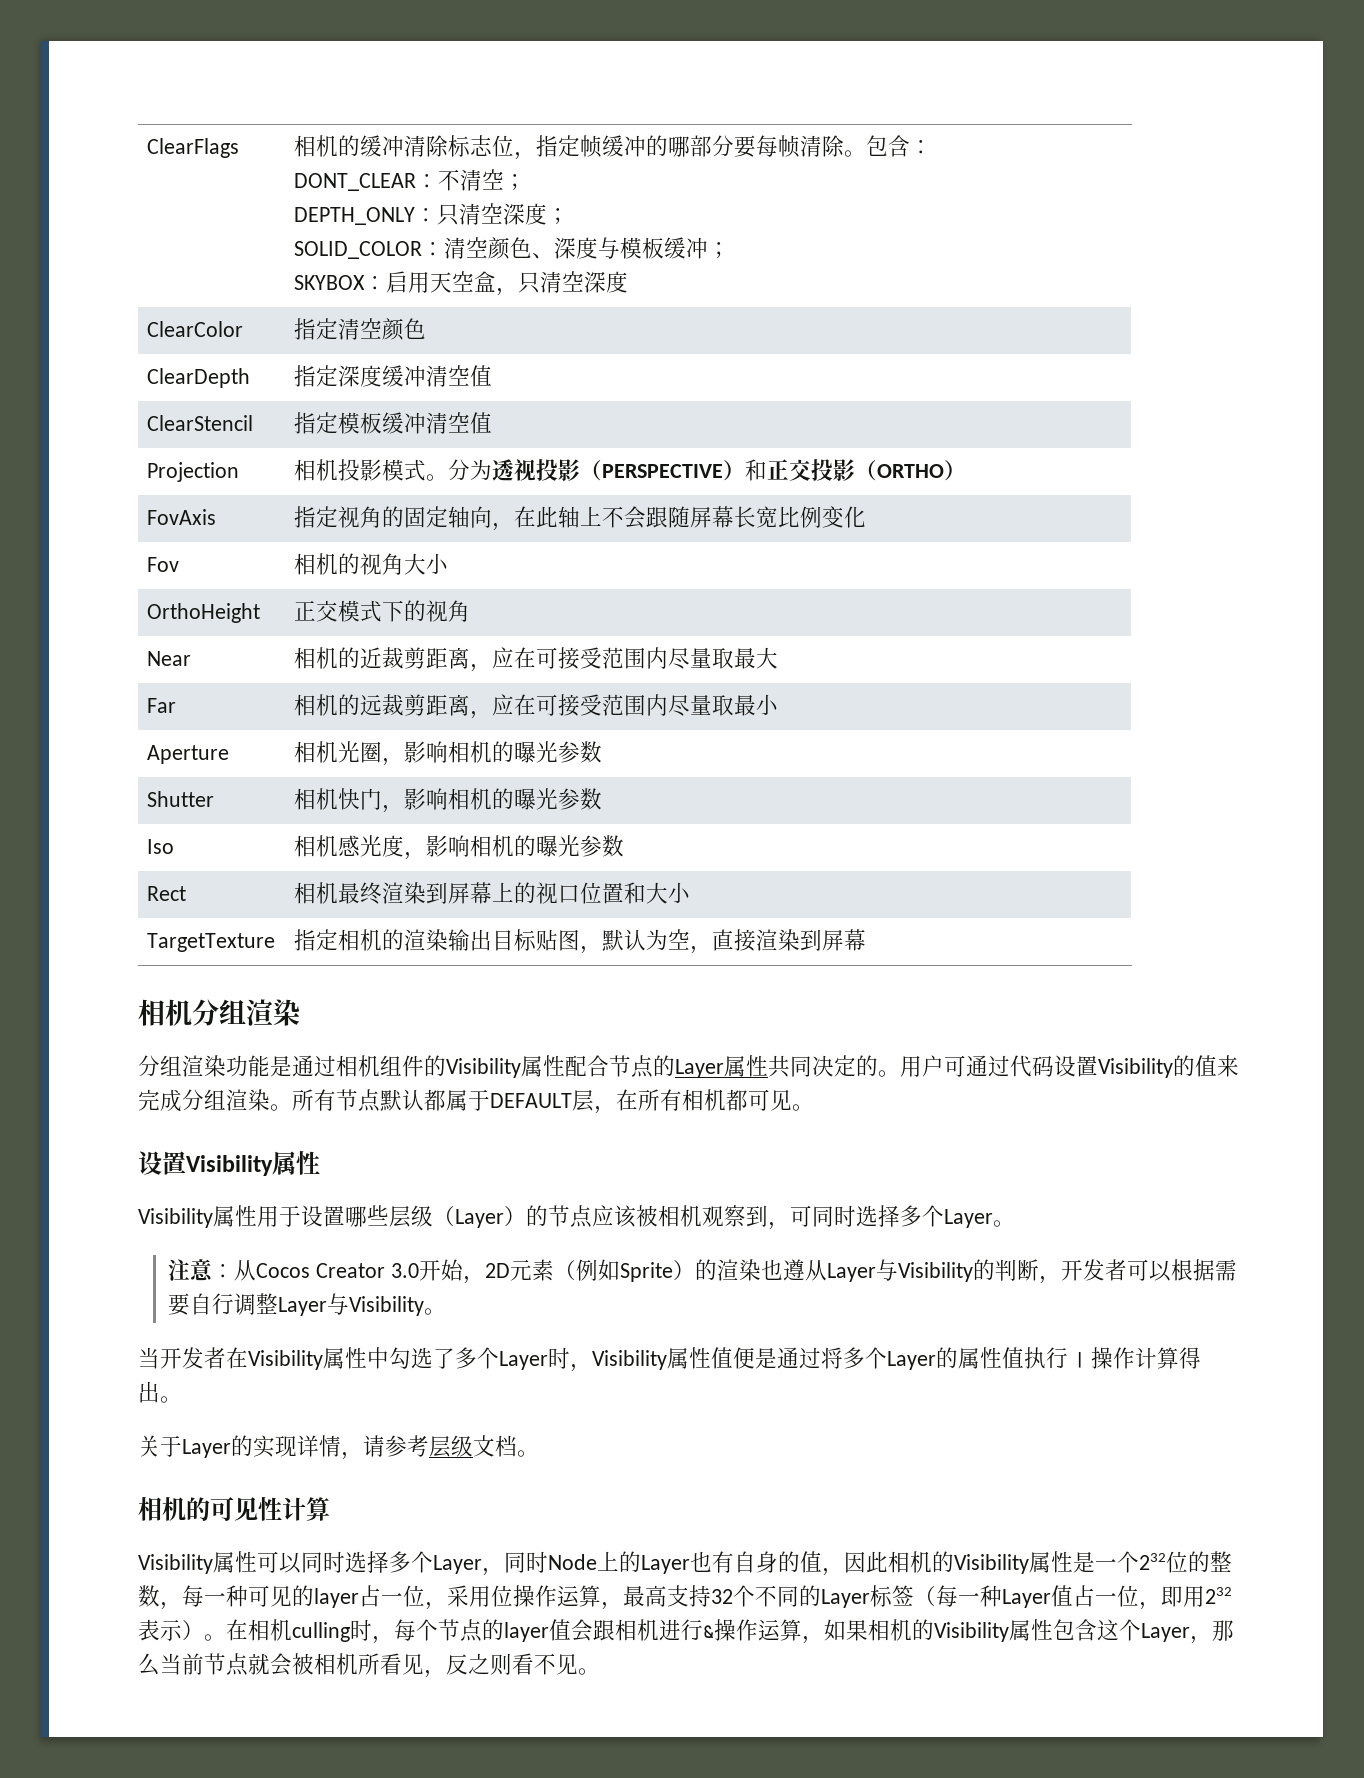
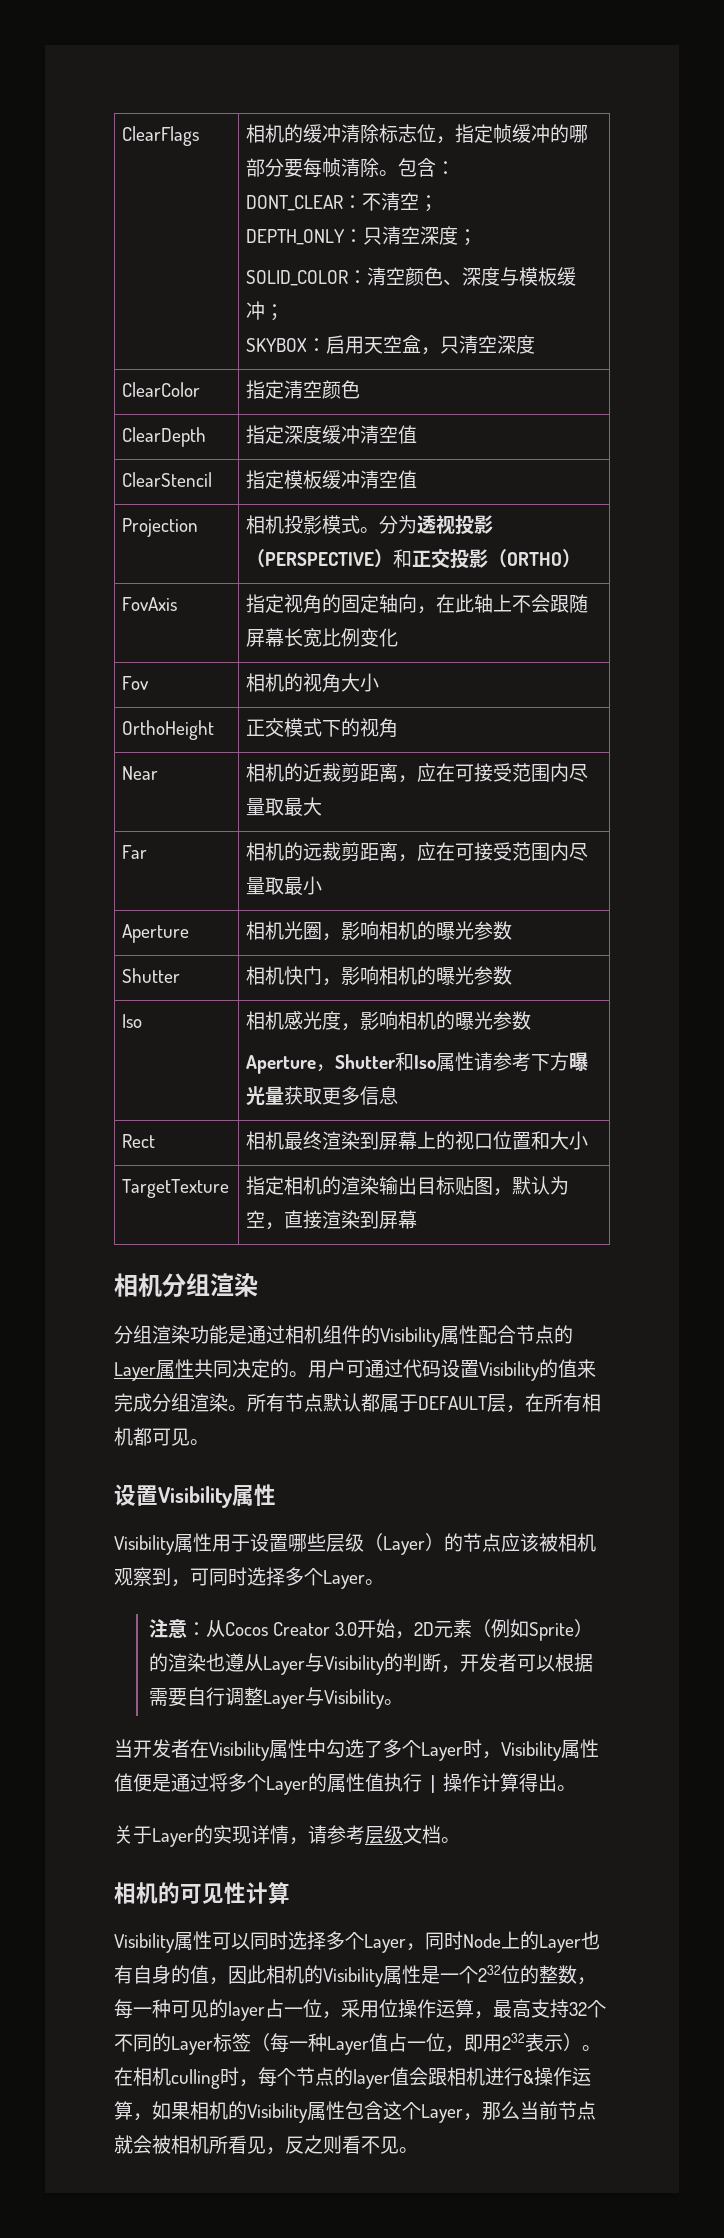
(625, 846) none -> [246,1052,589,1074] [246,1086,399,1106] // Aperture，Shutter和Iso属性请参考下方曝光量获取更多信息

